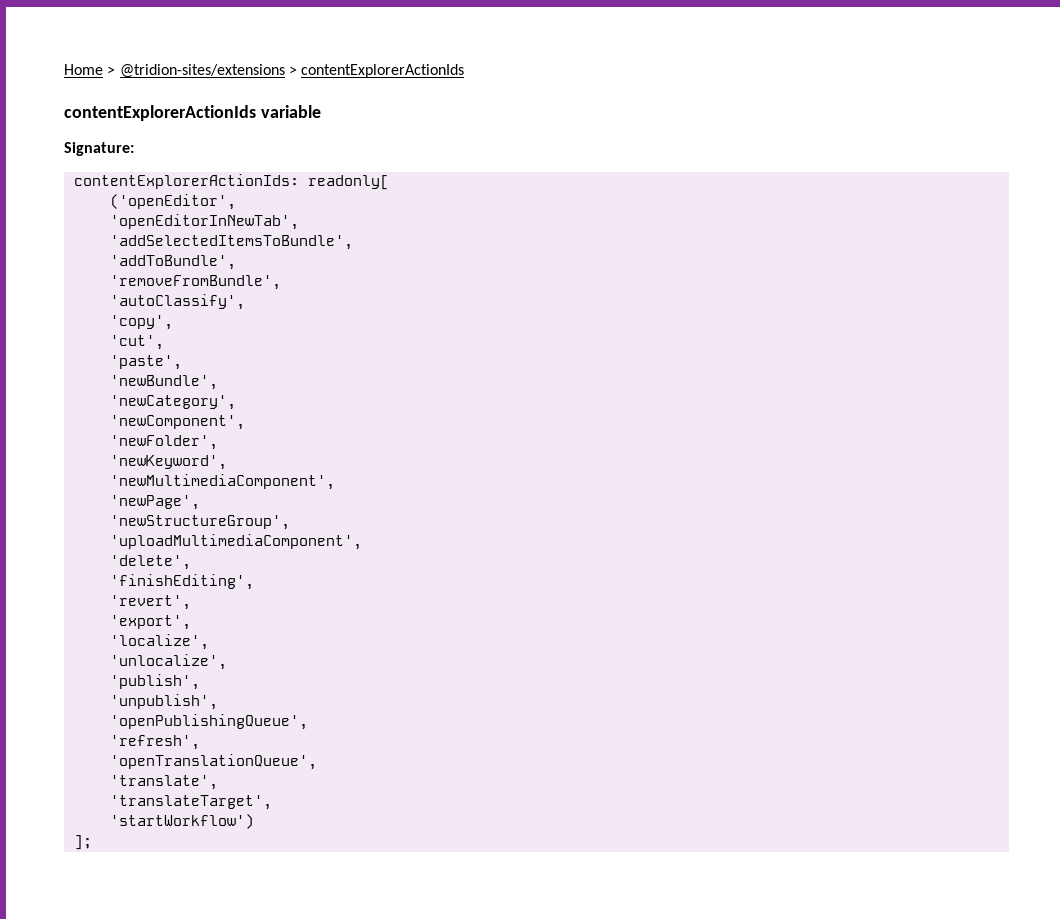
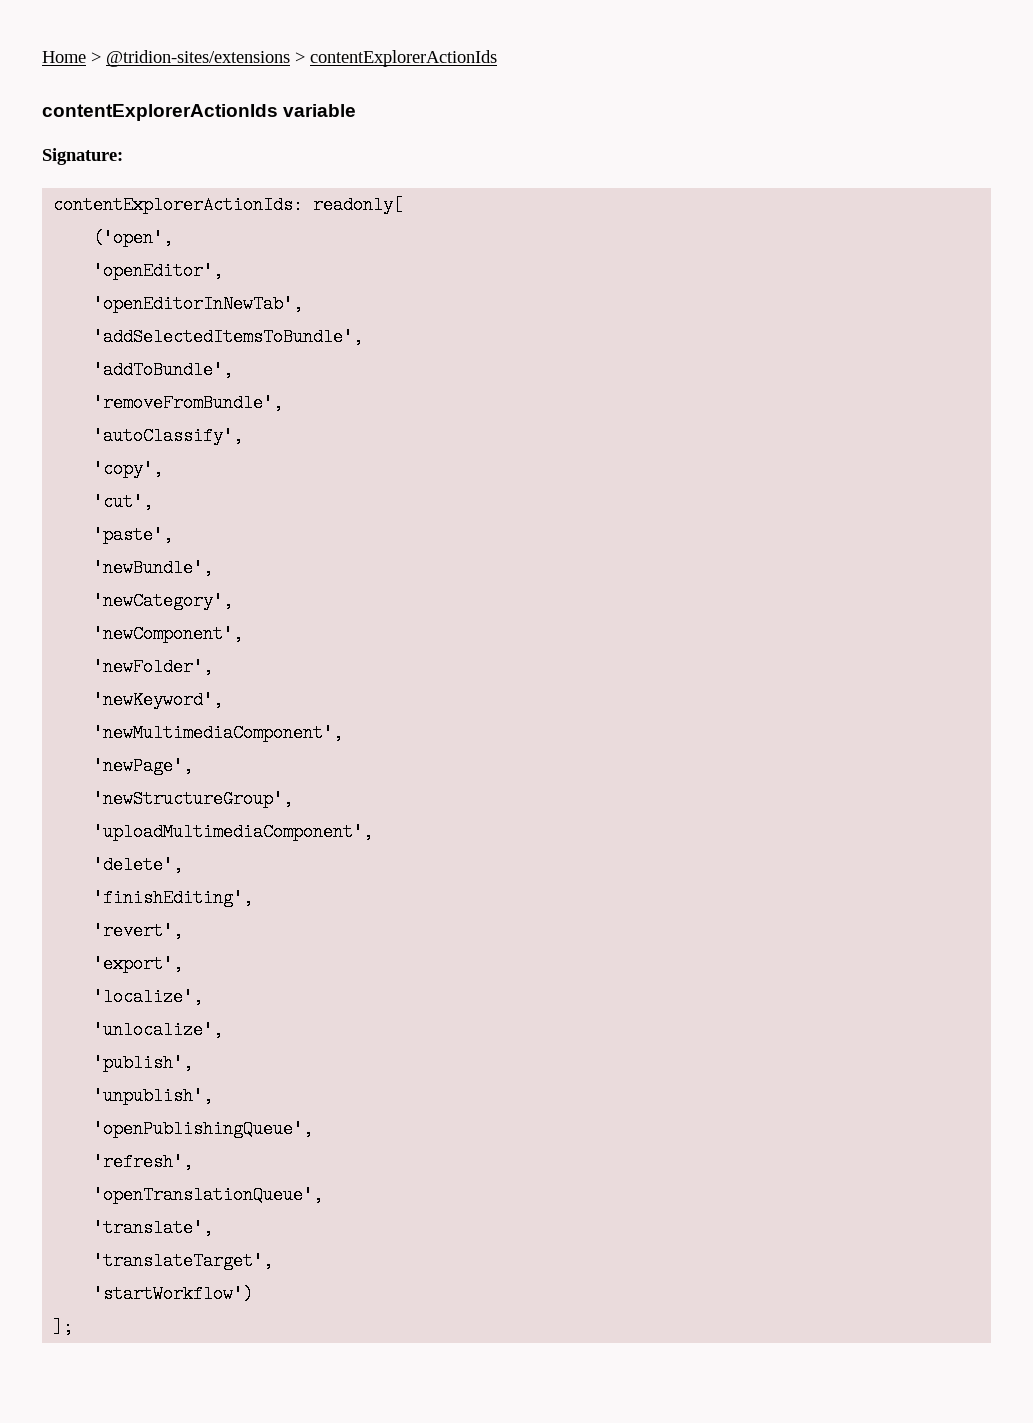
[109,194,236,210] ('openEditor', -> [93,229,174,247] [93,262,224,280] ('open', // 'openEditor',

